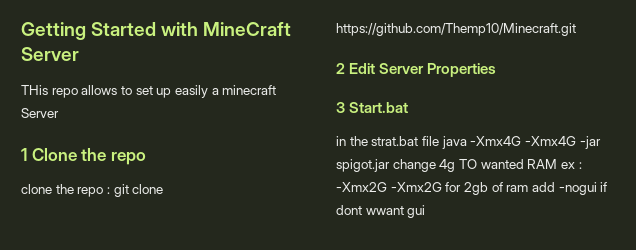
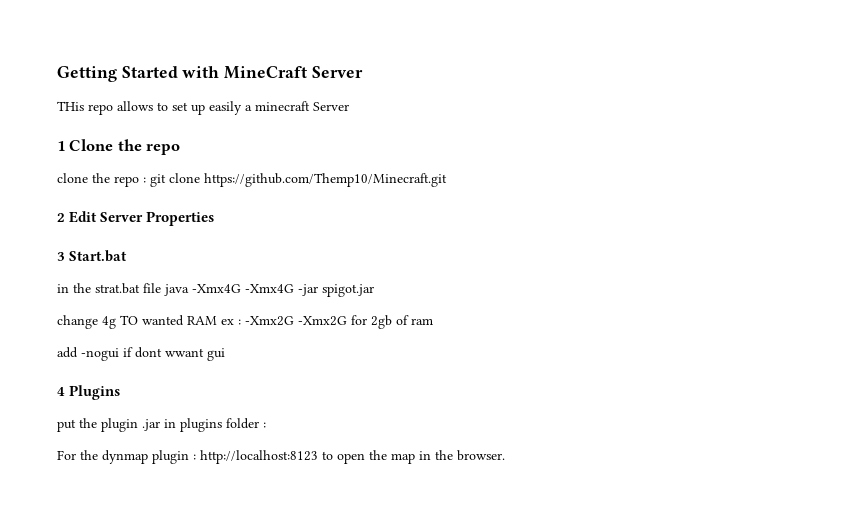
(390, 165) none -> (374, 290) //
(529, 188) none -> (433, 321) //
(426, 211) none -> [57,385,121,400] [57,418,266,432] [57,450,505,464] // 4 Plugins // put the plugin .jar in plugins folder : // For the dynmap plugin : http://localhost:8123 to open the map in the browser.

